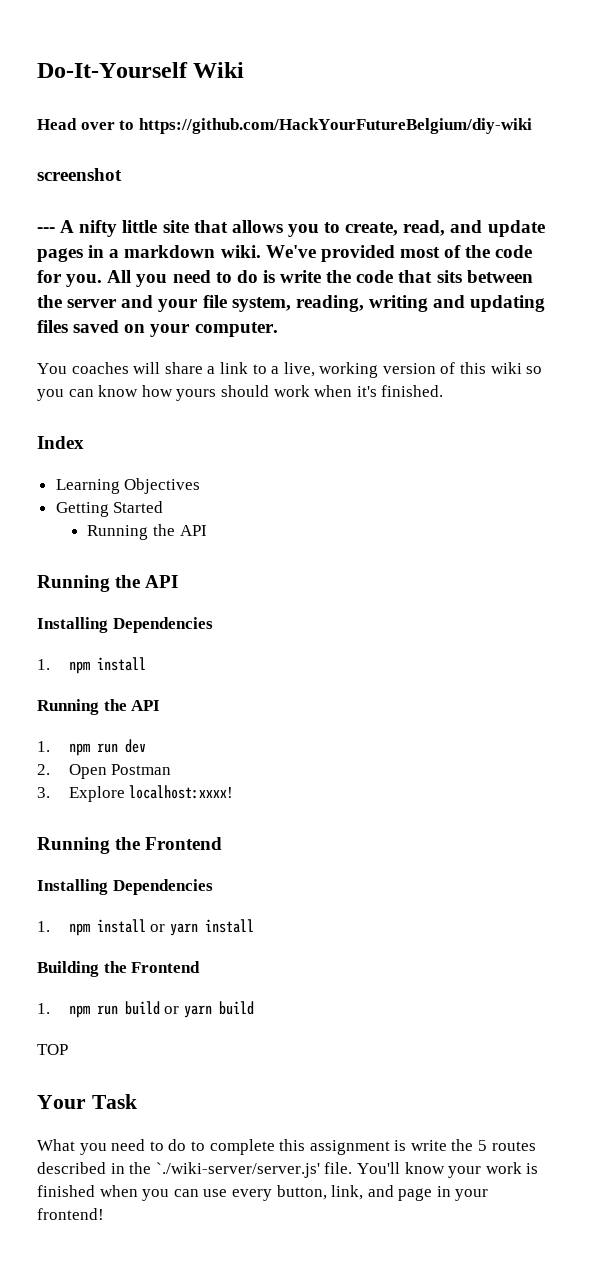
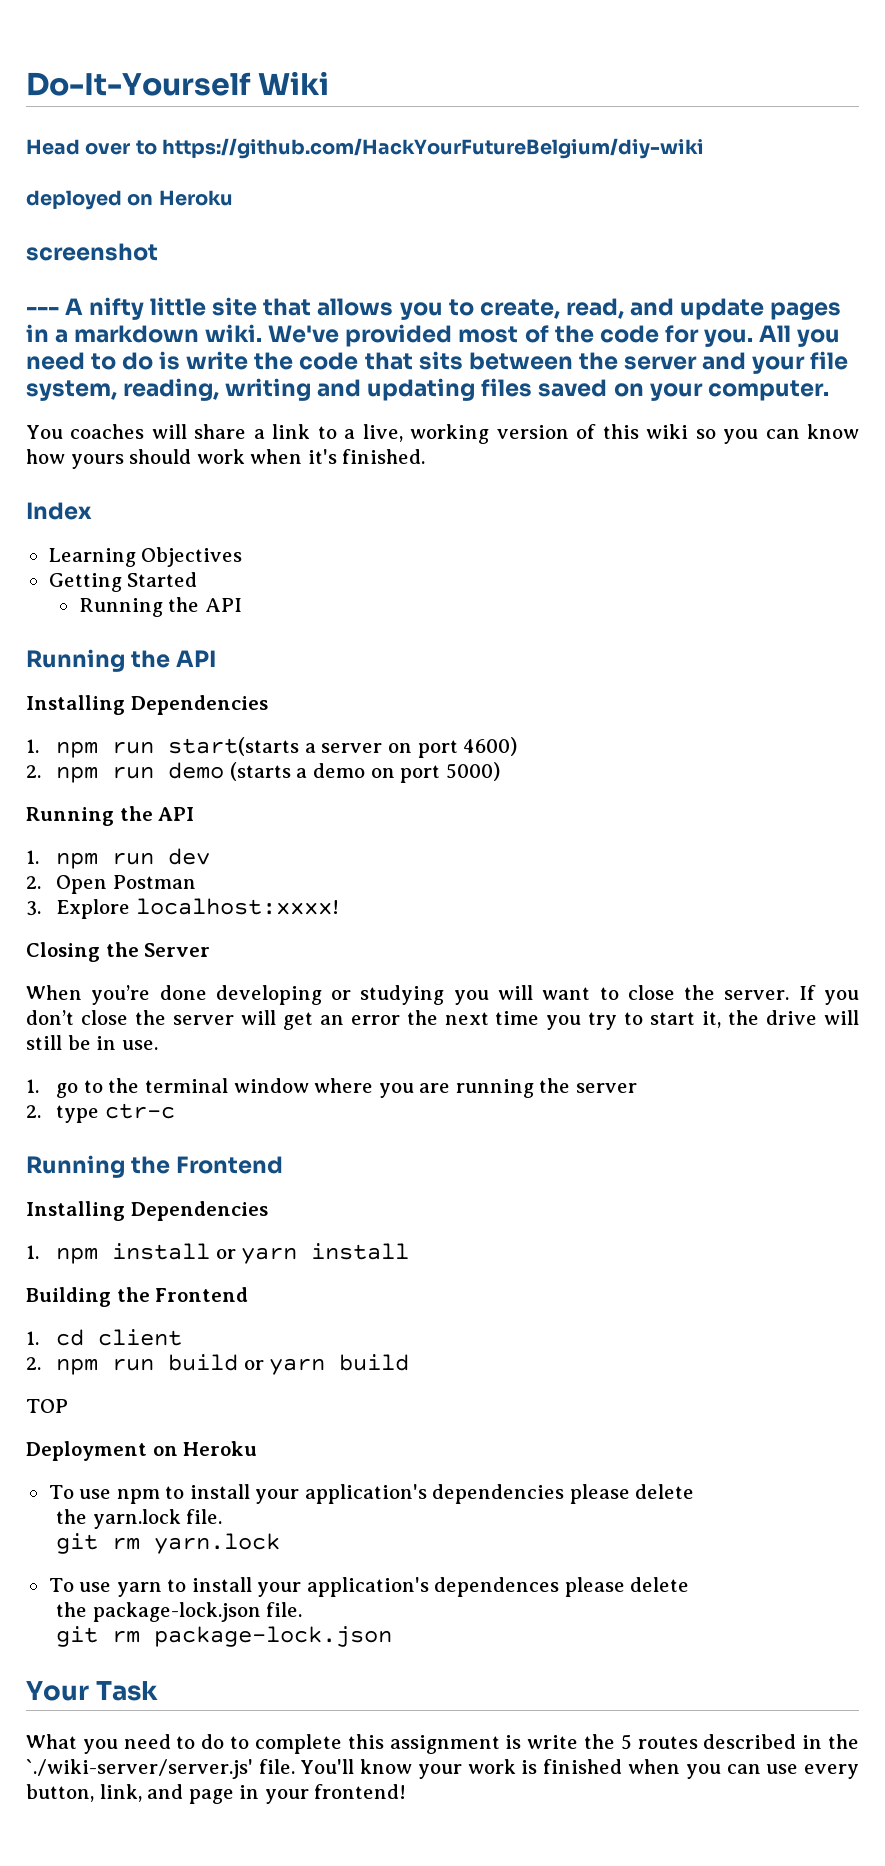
(532, 126) none -> [26,190,233,210] // deployed on Heroku
[96,657,146,671] install -> [112,737,518,758] [26,762,500,783] run start(starts a server on port 4600) // 2. npm run demo (starts a demo on port 5000)
(234, 792) none -> [26,942,211,962] [26,985,860,1005] [26,1010,860,1030] [26,1035,158,1050] [26,1078,637,1098] [26,1103,175,1123] // Closing the Server // When you’re done developing or studying you will want to close the server. If you don’t close the server will get an error the next time you try to start it, the drive will still be in use. // 1. go to the terminal window where you are running the server // 2. type ctr-c
(50, 1008) none -> [56,1329,183,1346] [26,1357,41,1370] cd client // 2.
(68, 1049) none -> [26,1441,258,1461] [48,1484,695,1504] [56,1509,223,1529] [56,1533,281,1554] [48,1577,690,1597] [56,1602,303,1622] [56,1626,393,1647] // Deployment on Heroku // To use npm to install your application's dependencies please delete // the yarn.lock file. // git rm yarn.lock // To use yarn to install your application's dependences please delete // the package-lock.json file. // git rm package-lock.json

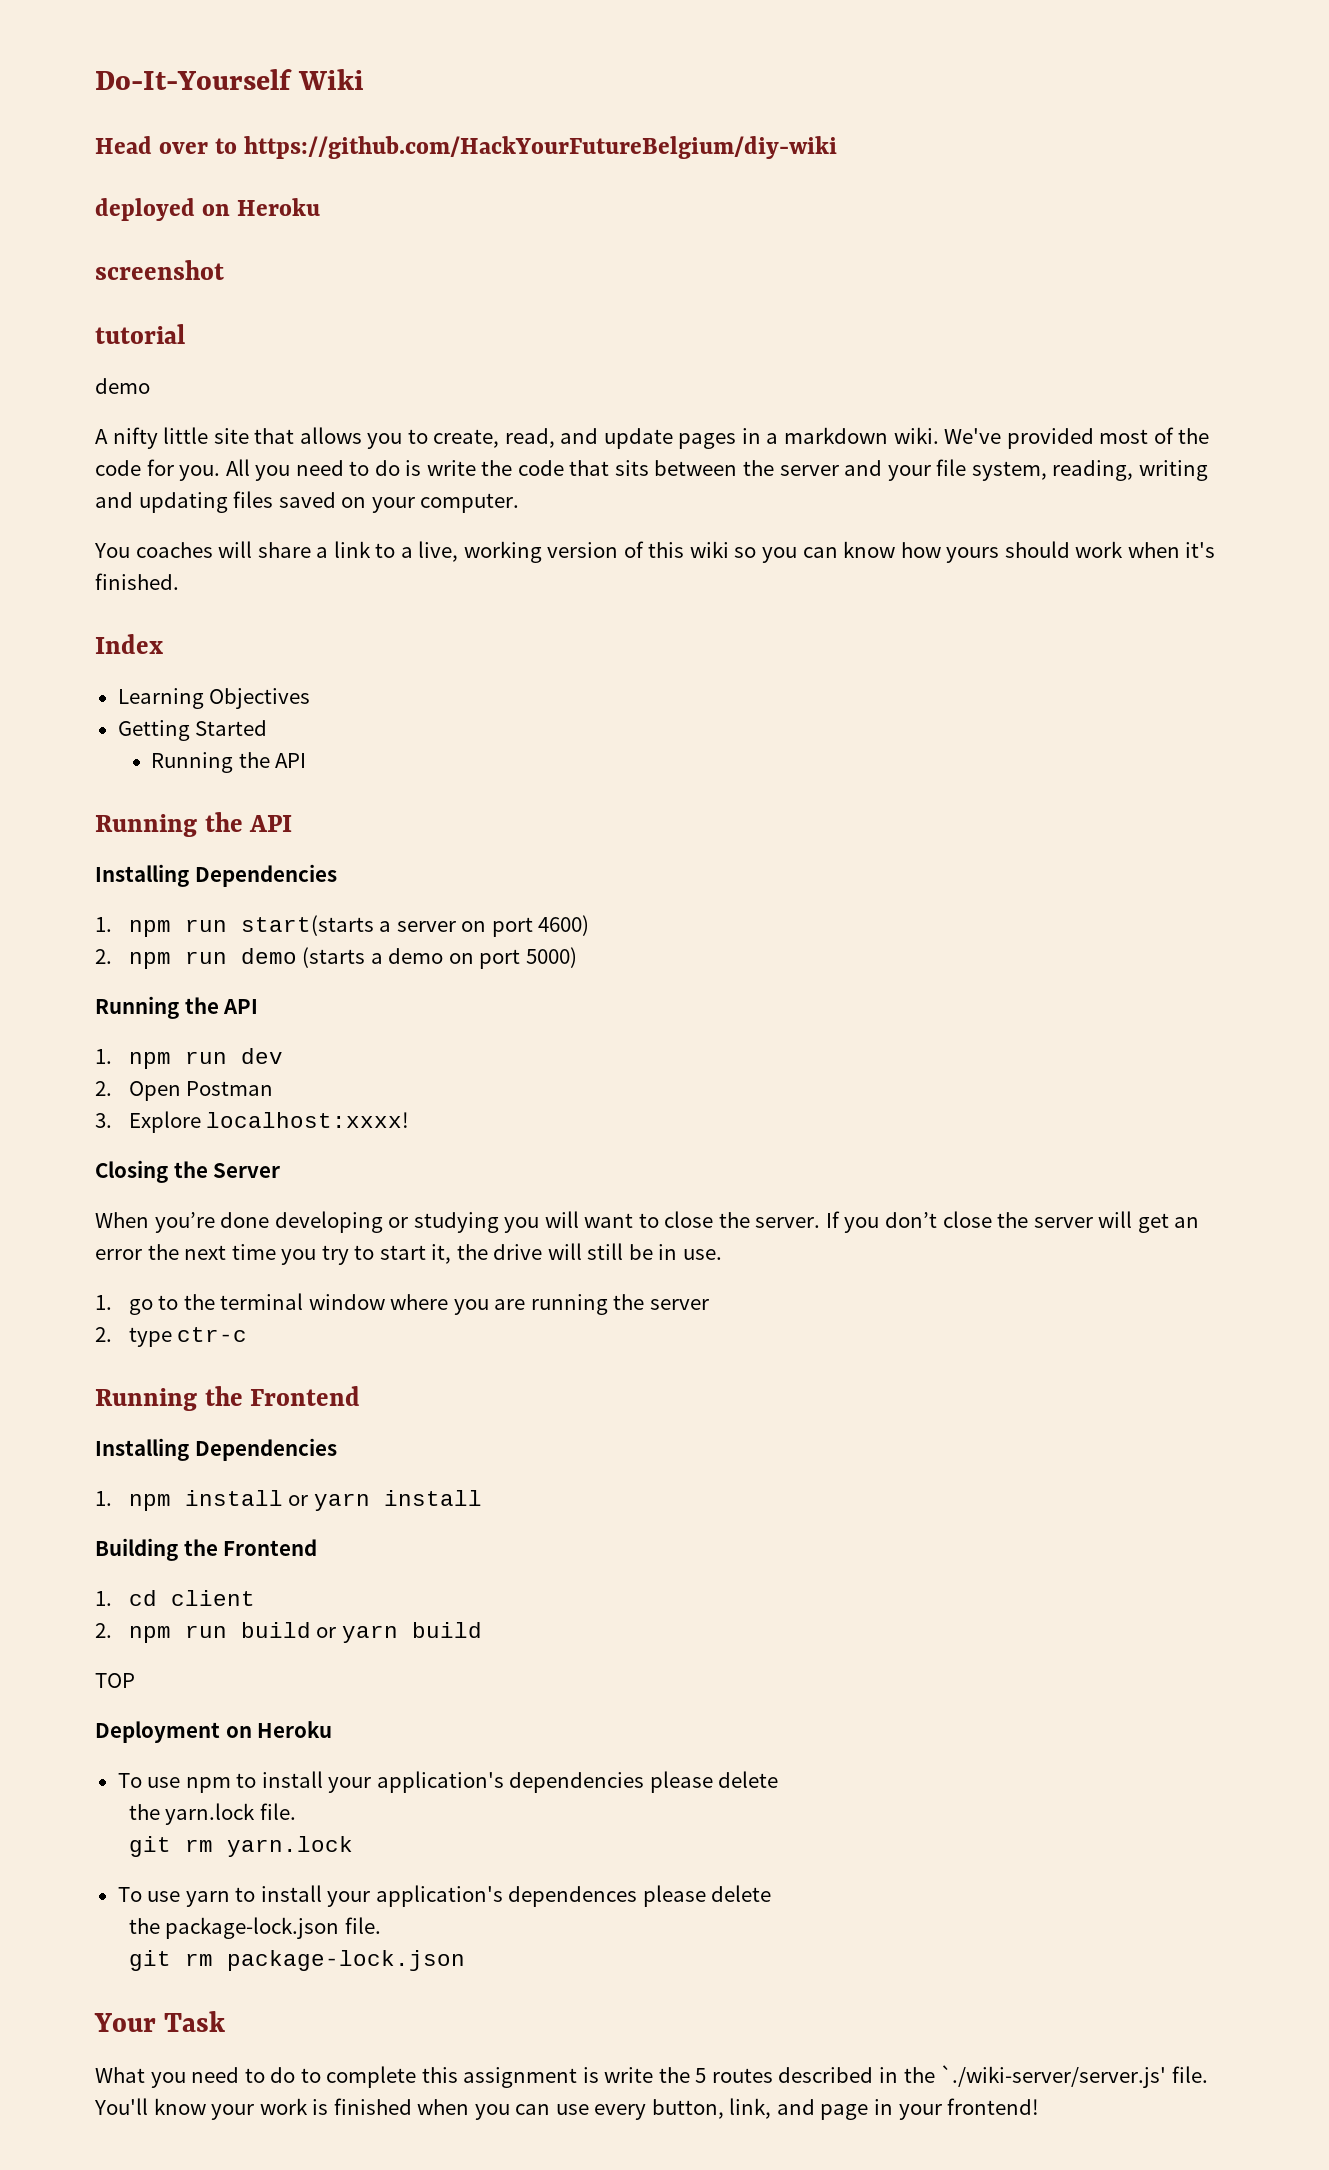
[26,307,59,315] --- -> [95,324,185,344] [95,378,150,394] tutorial // demo //

